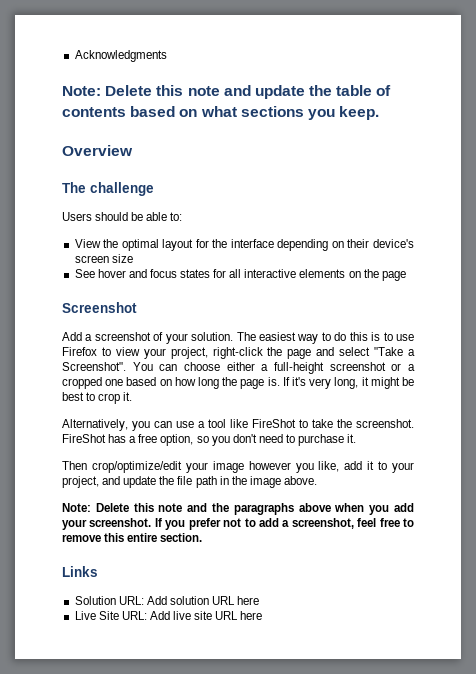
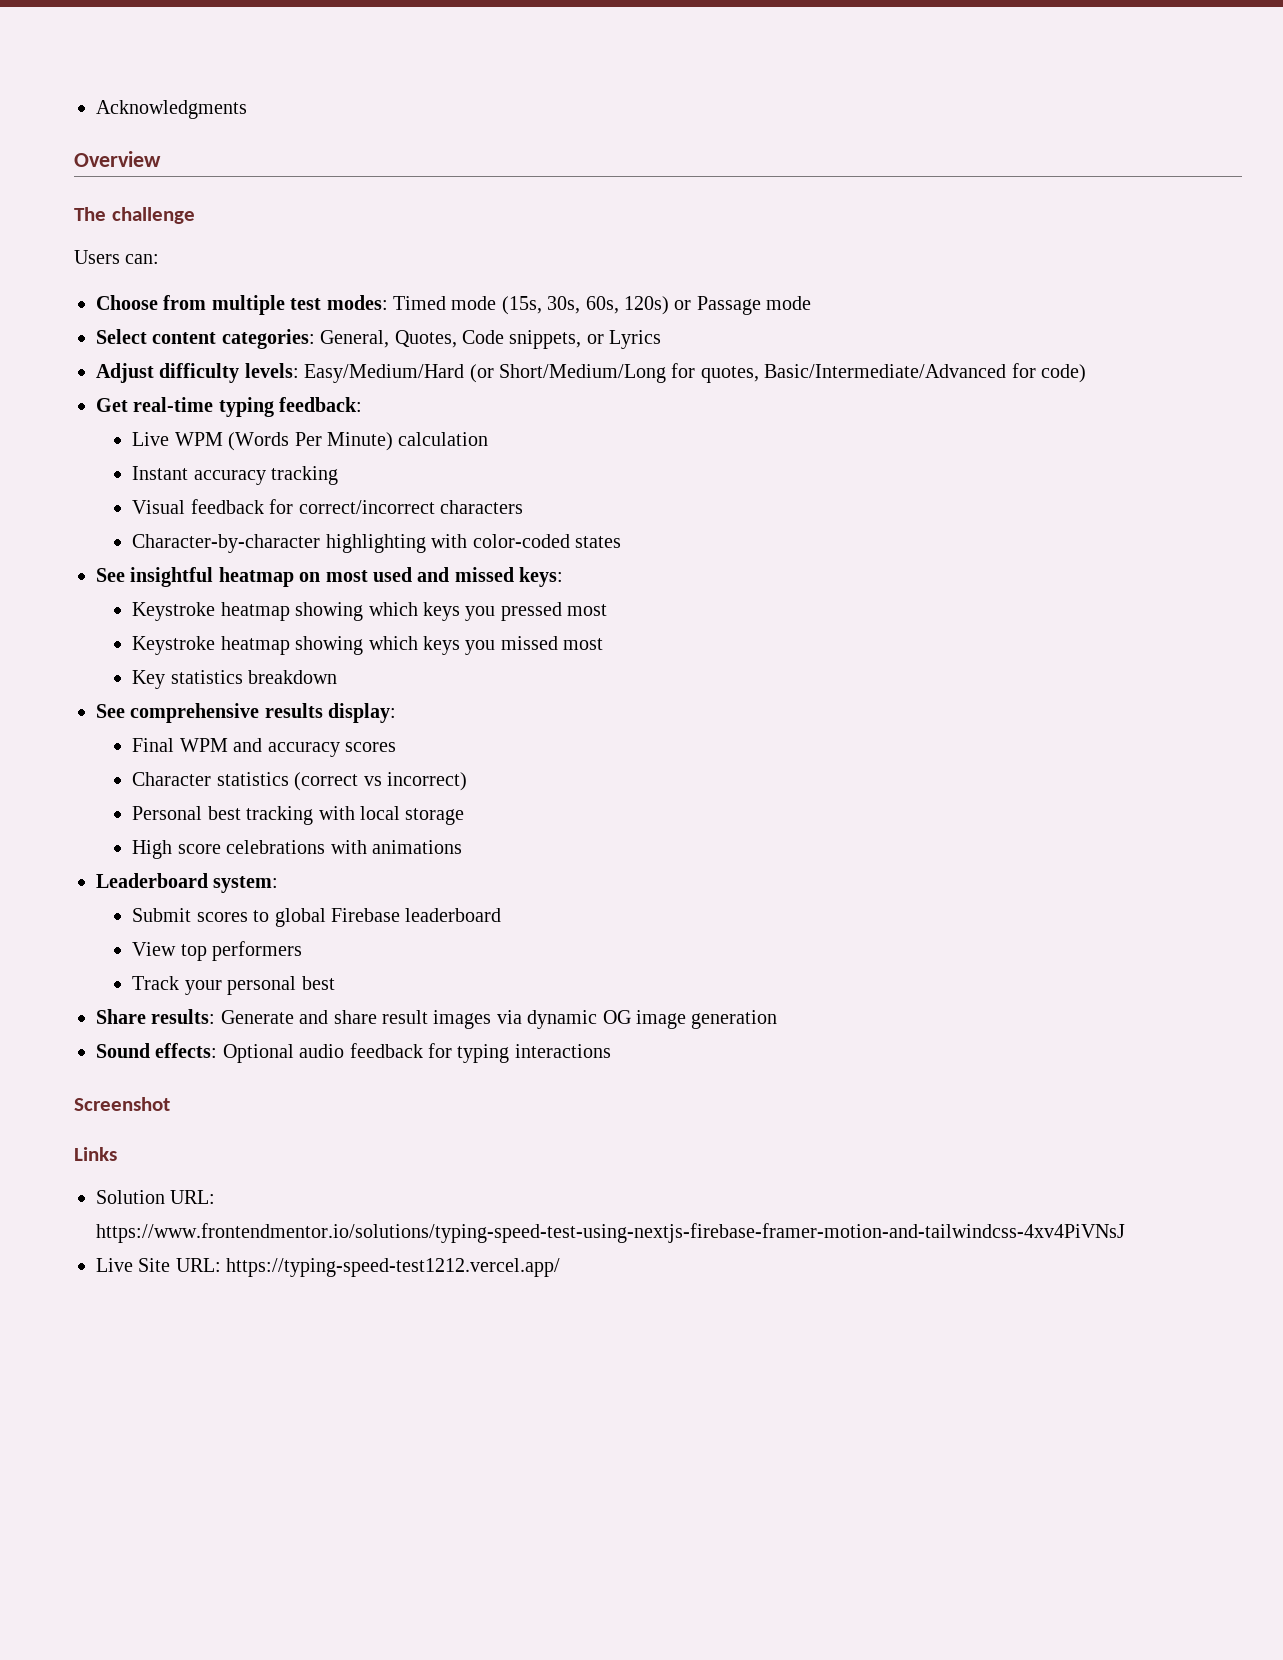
[62,85,392,99] [62,106,380,120] [62,145,133,156] [62,182,154,196] [62,212,183,221] [74,239,415,251] [74,254,133,263] [74,269,406,281] [62,302,137,313] [62,332,415,344] [62,347,415,359] [62,362,416,374] [62,377,414,389] [62,392,133,404] [62,419,414,431] [62,434,357,446] [62,461,414,473] [62,476,317,488] [62,503,415,515] [62,518,415,530] [62,533,203,542] Note: Delete this note and update the table of contents based on what sections you keep. // Overview // The challenge // Users should be able to: // View the optimal layout for the interface depending on their device's screen size // See hover and focus states for all interactive elements on the page // Screenshot // Add a screenshot of your solution. The easiest way to do this is to use Firefox to view your project, right-click the page and select "Take a Screenshot". You can choose either a full-height screenshot or a cropped one based on how long the page is. If it's very long, it might be best to crop it. // Alternatively, you can use a tool like FireShot to take the screenshot. FireShot has a free option, so you don't need to purchase it. // Then crop/optimize/edit your image however you like, add it to your project, and update the file path in the image above. // Note: Delete this note and the paragraphs above when you add your screenshot. If you prefer not to add a screenshot, feel free to remove this entire section. -> [74,151,161,167] [74,207,195,224] [74,250,160,264] [96,295,812,315] [96,329,662,349] [96,363,1086,383] [96,397,363,417] [132,432,489,451] [132,466,339,485] [132,499,523,514] [132,534,621,553] [96,567,564,587] [132,602,608,621] [132,636,604,655] [132,670,338,689] [96,703,397,723] [132,738,396,757] [132,772,467,791] [132,806,465,825] [132,840,462,859] [96,873,279,893] [132,908,502,927] [132,941,303,961] [132,976,335,995] [96,1009,778,1029] [96,1043,611,1063] [74,1097,170,1111] Overview // The challenge // Users can: // Choose from multiple test modes: Timed mode (15s, 30s, 60s, 120s) or Passage mode // Select content categories: General, Quotes, Code snippets, or Lyrics // Adjust difficulty levels: Easy/Medium/Hard (or Short/Medium/Long for quotes, Basic/Intermediate/Advanced for code) // Get real-time typing feedback: // Live WPM (Words Per Minute) calculation // Instant accuracy tracking // Visual feedback for correct/incorrect characters // Character-by-character highlighting with color-coded states // See insightful heatmap on most used and missed keys: // Keystroke heatmap showing which keys you pressed most // Keystroke heatmap showing which keys you missed most // Key statistics breakdown // See comprehensive results display: // Final WPM and accuracy scores // Character statistics (correct vs incorrect) // Personal best tracking with local storage // High score celebrations with animations // Leaderboard system: // Submit scores to global Firebase leaderboard // View top performers // Track your personal best // Share results: Generate and share result images via dynamic OG image generation // Sound effects: Optional audio feedback for typing interactions // Screenshot
[146,596,260,605] Add solution URL here -> [96,1223,1125,1243] https://www.frontendmentor.io/solutions/typing-speed-test-using-nextjs-firebase-framer-motion-and-tailwindcss-4xv4PiVNsJ
[149,611,263,620] Add live site URL here -> [226,1258,561,1277] https://typing-speed-test1212.vercel.app/

